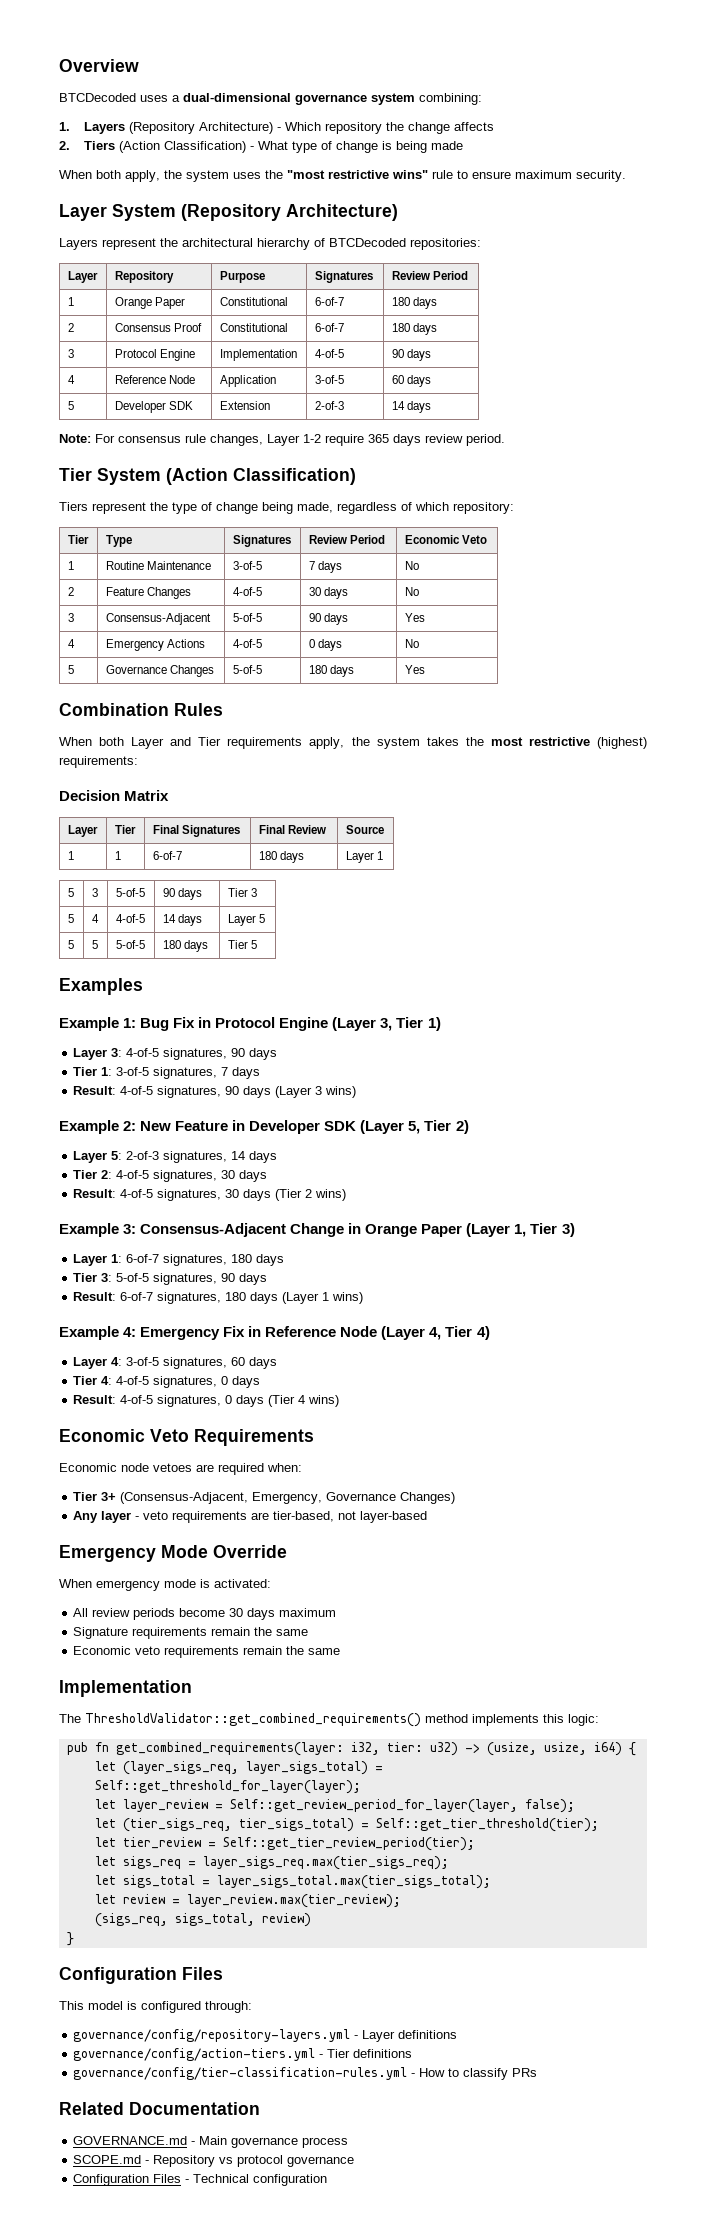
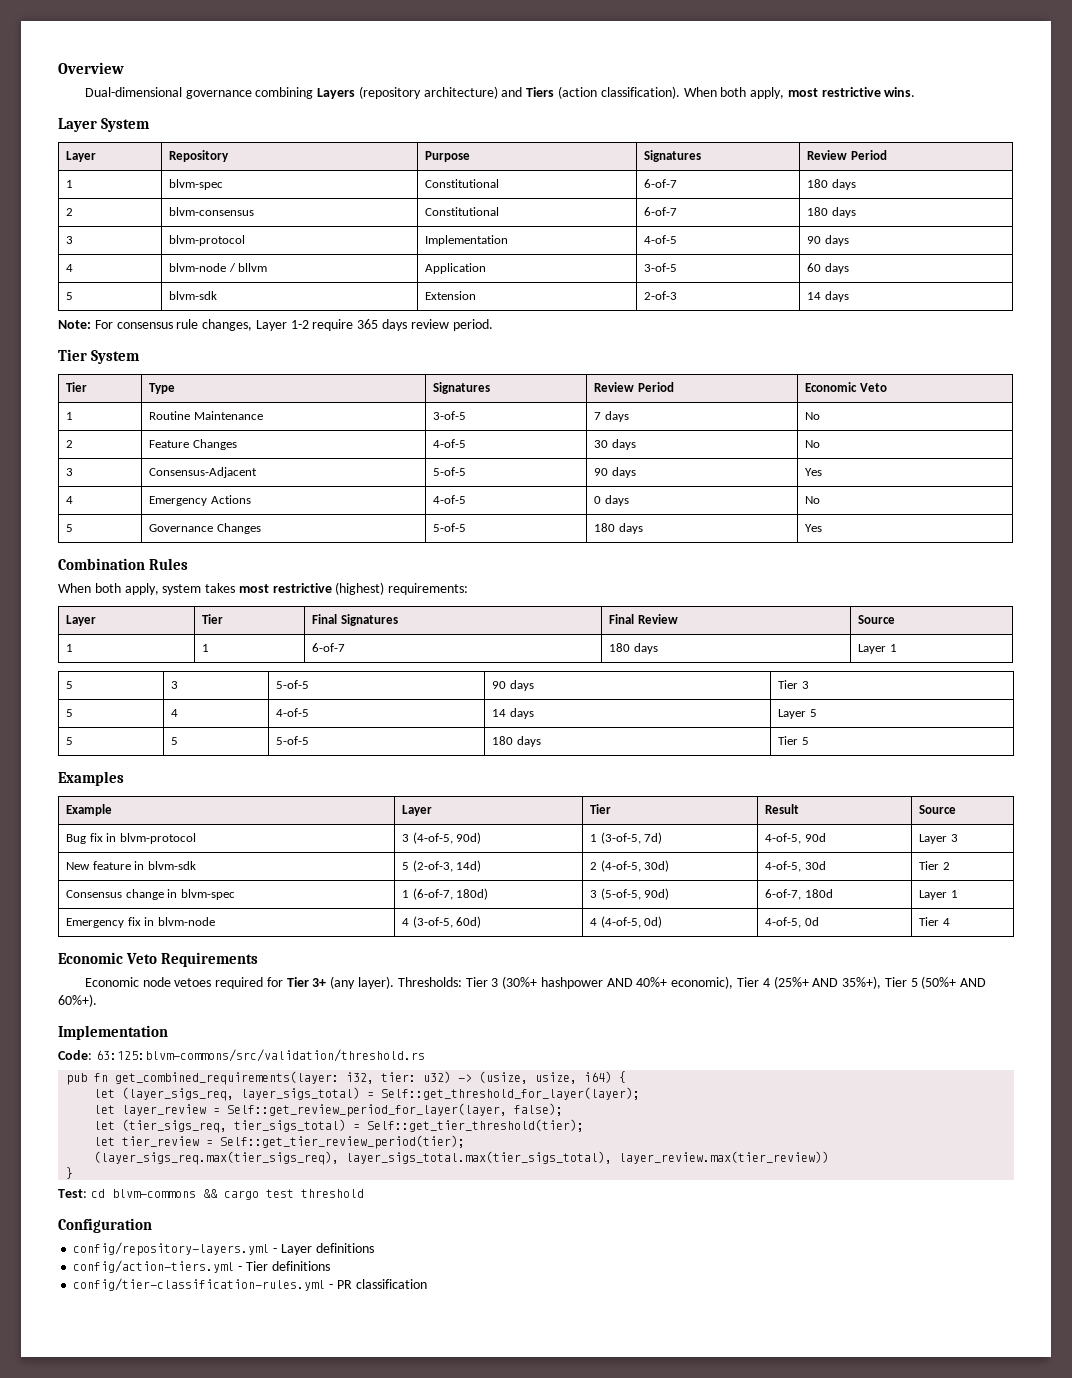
[59,93,482,105] [59,122,495,134] [59,141,464,153] [59,170,626,182] [59,204,398,221] [59,238,481,250] BTCDecoded uses a dual-dimensional governance system combining: // 1. Layers (Repository Architecture) - Which repository the change affects // 2. Tiers (Action Classification) - What type of change is being made // When both apply, the system uses the "most restrictive wins" rule to ensure maximum security. // Layer System (Repository Architecture) // Layers represent the architectural hierarchy of BTCDecoded repositories: -> [84,86,916,99] [58,118,151,132] Dual-dimensional governance combining Layers (repository architecture) and Tiers (action classification). When both apply, most restrictive wins. // Layer System
[114,297,185,309] Orange Paper -> [169,179,224,190] blvm-spec
[114,323,202,332] Consensus Proof -> [169,207,255,216] blvm-consensus
[114,349,195,361] Protocol Engine -> [169,235,246,246] blvm-protocol
[114,375,195,384] Reference Node -> [169,263,268,272] blvm-node / bllvm
[114,401,193,413] Developer SDK -> [169,291,218,300] blvm-sdk
[166,468,356,485] [59,502,514,514] (Action Classification) // Tiers represent the type of change being made, regardless of which repository: -> (141, 357) none
[131,737,370,749] Layer and Tier requirements apply, the -> [124,583,159,595] apply,
[465,737,484,746] the -> (236, 588) none
[59,790,170,801] // Decision Matrix -> (469, 589) none
[59,1017,441,1031] [73,1048,278,1060] [73,1067,261,1079] [73,1086,357,1098] [59,1120,469,1134] [73,1151,278,1163] [73,1170,268,1182] [73,1189,347,1201] [59,1223,575,1237] [73,1254,285,1266] [73,1273,268,1285] [73,1292,364,1304] [59,1326,490,1340] [73,1357,278,1369] [73,1376,261,1388] [73,1395,340,1407] // Example 1: Bug Fix in Protocol Engine (Layer 3, Tier 1) // Layer 3: 4-of-5 signatures, 90 days // Tier 1: 3-of-5 signatures, 7 days // Result: 4-of-5 signatures, 90 days (Layer 3 wins) // Example 2: New Feature in Developer SDK (Layer 5, Tier 2) // Layer 5: 2-of-3 signatures, 14 days // Tier 2: 4-of-5 signatures, 30 days // Result: 4-of-5 signatures, 30 days (Tier 2 wins) // Example 3: Consensus-Adjacent Change in Orange Paper (Layer 1, Tier 3) // Layer 1: 6-of-7 signatures, 180 days // Tier 3: 5-of-5 signatures, 90 days // Result: 6-of-7 signatures, 180 days (Layer 1 wins) // Example 4: Emergency Fix in Reference Node (Layer 4, Tier 4) // Layer 4: 3-of-5 signatures, 60 days // Tier 4: 4-of-5 signatures, 0 days // Result: 4-of-5 signatures, 0 days (Tier 4 wins) -> [66,804,113,816] [402,805,433,816] [590,804,612,814] [765,804,800,814] [919,805,957,814] [66,833,196,844] [402,832,482,844] [590,832,663,844] [765,833,826,844] [919,834,958,844] [66,861,196,870] [402,860,482,872] [590,860,670,872] [765,861,826,872] [919,861,950,870] [66,889,235,900] [402,888,489,900] [590,888,670,900] [765,889,833,900] [919,890,958,900] [66,917,215,928] [402,916,482,928] [590,916,663,928] [765,917,819,928] [919,917,950,926] // Example | Layer | Tier | Result | Source // Bug fix in blvm-protocol | 3 (4-of-5, 90d) | 1 (3-of-5, 7d) | 4-of-5, 90d | Layer 3 // New feature in blvm-sdk | 5 (2-of-3, 14d) | 2 (4-of-5, 30d) | 4-of-5, 30d | Tier 2 // Consensus change in blvm-spec | 1 (6-of-7, 180d) | 3 (5-of-5, 90d) | 6-of-7, 180d | Layer 1 // Emergency fix in blvm-node | 4 (3-of-5, 60d) | 4 (4-of-5, 0d) | 4-of-5, 0d | Tier 4
[196,1463,302,1475] [73,1492,456,1504] [73,1511,428,1523] [59,1545,287,1562] [59,1579,271,1591] [73,1608,337,1620] [73,1627,309,1639] [73,1646,341,1658] [59,1680,192,1697] [59,1713,599,1727] are required when: // Tier 3+ (Consensus-Adjacent, Emergency, Governance Changes) // Any layer - veto requirements are tier-based, not layer-based // Emergency Mode Override // When emergency mode is activated: // All review periods become 30 days maximum // Signature requirements remain the same // Economic veto requirements remain the same // Implementation // The ThresholdValidator::get_combined_requirements() method implements this logic: -> [215,976,987,989] [58,994,97,1007] [58,1025,168,1040] [58,1049,425,1062] required for Tier 3+ (any layer). Thresholds: Tier 3 (30%+ hashpower AND 40%+ economic), Tier 4 (25%+ AND 35%+), Tier 5 (50%+ AND 60%+). // Implementation // Code: 63:125:blvm-commons/src/validation/threshold.rs
[94,1856,449,1870] [94,1875,491,1889] [94,1894,401,1908] [94,1913,311,1927] [66,1932,74,1946] [59,1967,223,1984] [59,2001,252,2013] [73,2029,351,2042] let sigs_req = layer_sigs_req.max(tier_sigs_req); // let sigs_total = layer_sigs_total.max(tier_sigs_total); // let review = layer_review.max(tier_review); // (sigs_req, sigs_total, review) // } // Configuration Files // This model is configured through: // governance/config/repository-layers.yml -> [94,1151,830,1165] [66,1167,74,1179] [58,1189,364,1200] [58,1218,152,1233] [73,1242,270,1256] (layer_sigs_req.max(tier_sigs_req), layer_sigs_total.max(tier_sigs_total), layer_review.max(tier_review)) // } // Test: cd blvm-commons && cargo test threshold // Configuration // config/repository-layers.yml
[73,2048,316,2061] governance/config/action-tiers.yml -> [73,1260,235,1273] config/action-tiers.yml
[73,2067,538,2080] [59,2102,260,2115] [73,2136,349,2148] [73,2155,355,2167] [73,2174,328,2186] governance/config/tier-classification-rules.yml - How to classify PRs // Related Documentation // GOVERNANCE.md - Main governance process // SCOPE.md - Repository vs protocol governance // Configuration Files - Technical configuration -> [73,1278,427,1291] config/tier-classification-rules.yml - PR classification

